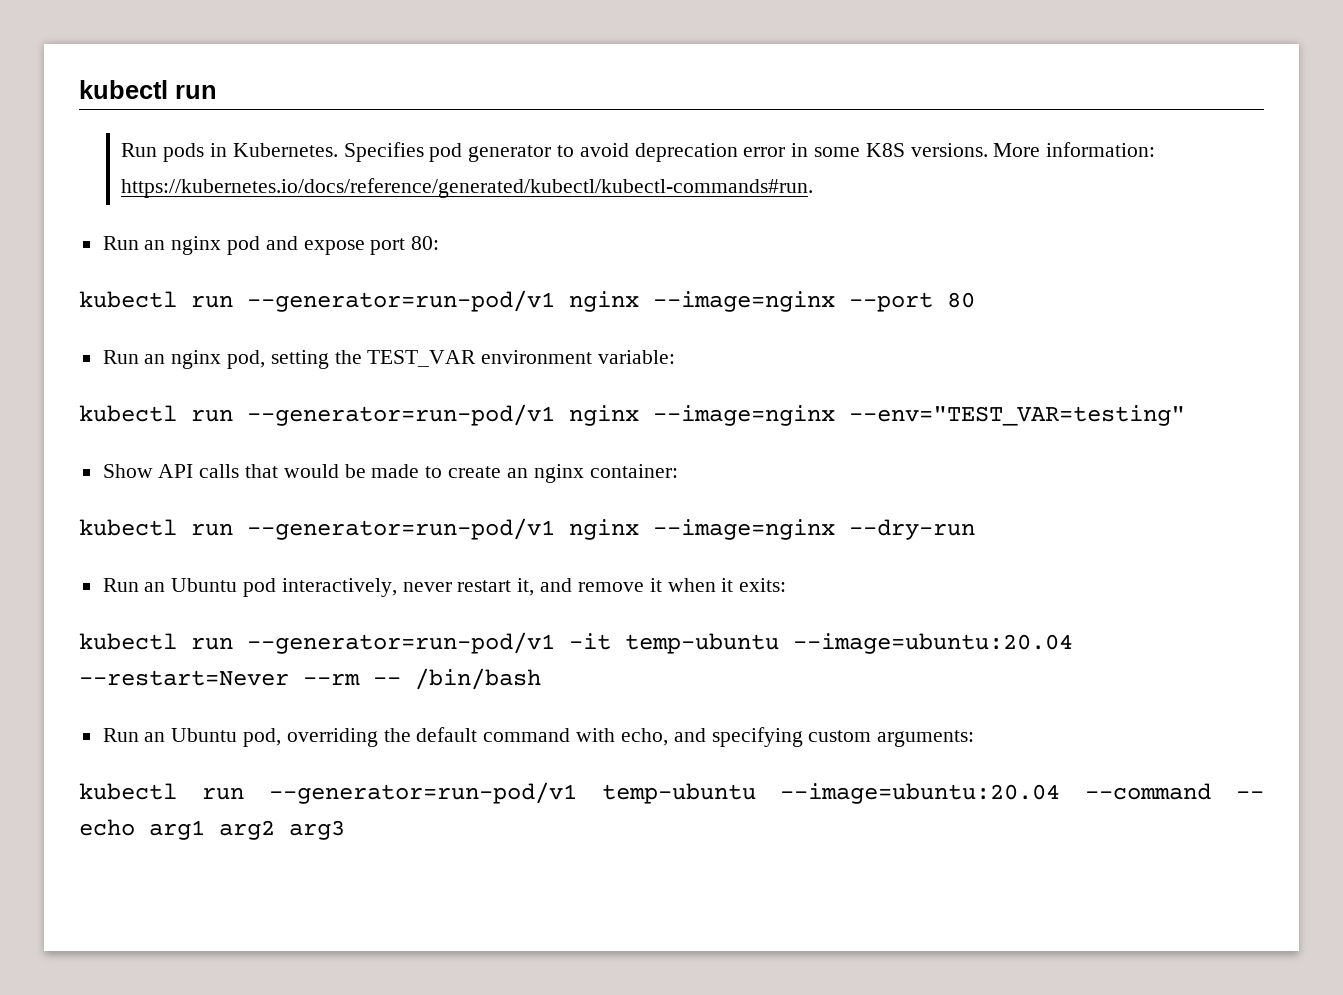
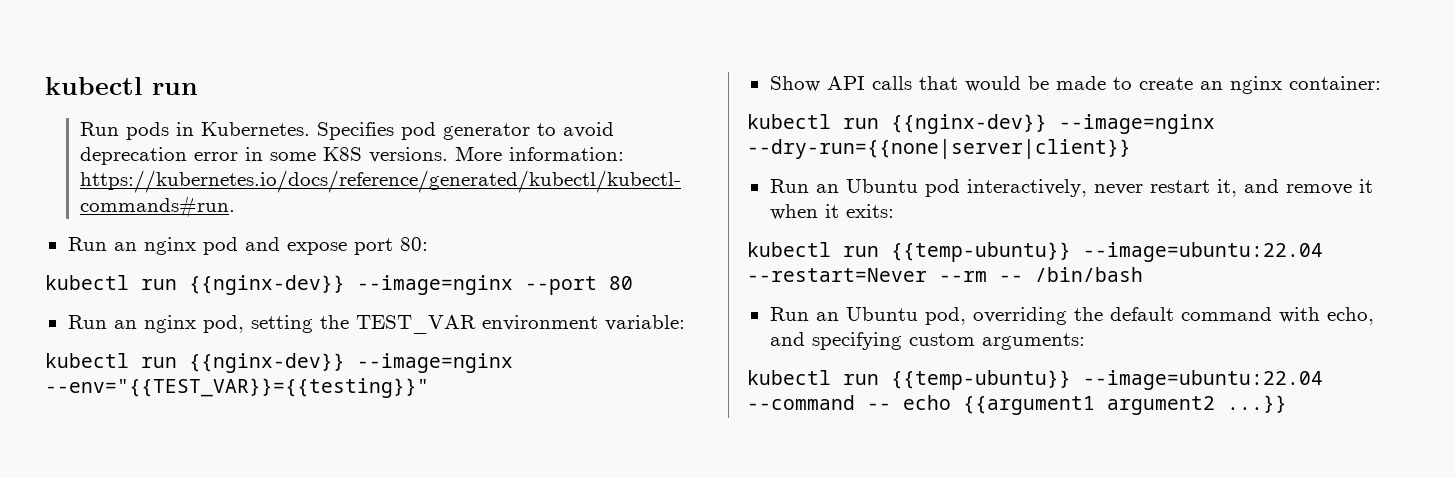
[247,290,639,312] --generator=run-pod/v1 nginx -> [189,275,345,295] {{nginx-dev}}
[247,404,1185,426] --generator=run-pod/v1 nginx --image=nginx --env="TEST_VAR=testing" -> [189,353,513,373] [45,378,429,398] {{nginx-dev}} --image=nginx --env="{{TEST_VAR}}={{testing}}"
[247,518,975,540] --generator=run-pod/v1 nginx --image=nginx --dry-run -> [891,114,1215,134] [747,139,1131,159] {{nginx-dev}} --image=nginx --dry-run={{none|server|client}}
[247,632,1073,654] --generator=run-pod/v1 -it temp-ubuntu --image=ubuntu:20.04 -> [891,242,1323,262] {{temp-ubuntu}} --image=ubuntu:22.04
[268,782,1264,804] [79,819,345,840] --generator=run-pod/v1 temp-ubuntu --image=ubuntu:20.04 --command -- echo arg1 arg2 arg3 -> [891,370,1323,390] [747,395,1287,415] {{temp-ubuntu}} --image=ubuntu:22.04 --command -- echo {{argument1 argument2 ...}}

